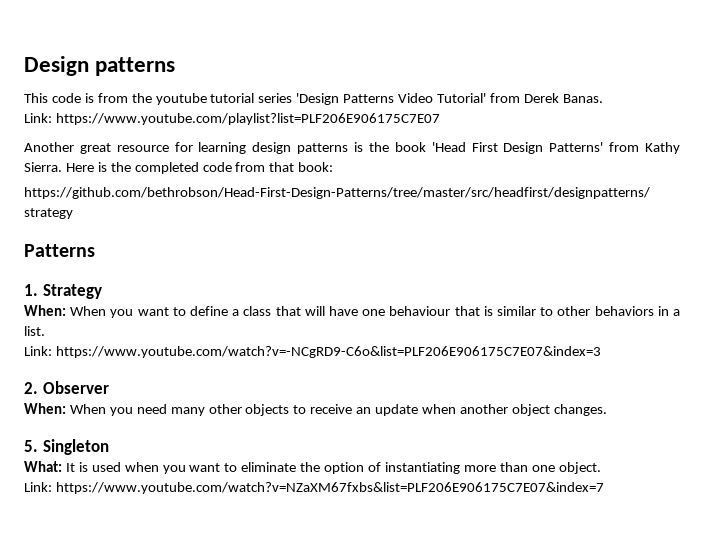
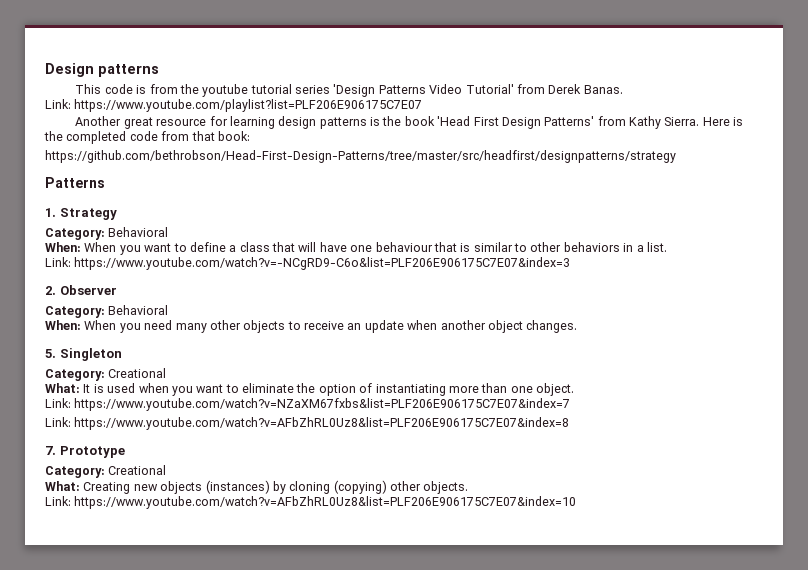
(102, 291) none -> [45,227,169,240] // Category: Behavioral
(109, 387) none -> [45,305,169,318] // Category: Behavioral
(109, 447) none -> [45,368,167,381] // Category: Creational
(604, 488) none -> [45,417,570,430] [45,446,125,458] [45,465,167,478] [45,480,469,494] [45,496,577,509] // Link: https://www.youtube.com/watch?v=AFbZhRL0Uz8&list=PLF206E906175C7E07&index=8 // 7. Prototype // Category: Creational // What: Creating new objects (instances) by cloning (copying) other objects. // Link: https://www.youtube.com/watch?v=AFbZhRL0Uz8&list=PLF206E906175C7E07&index=10

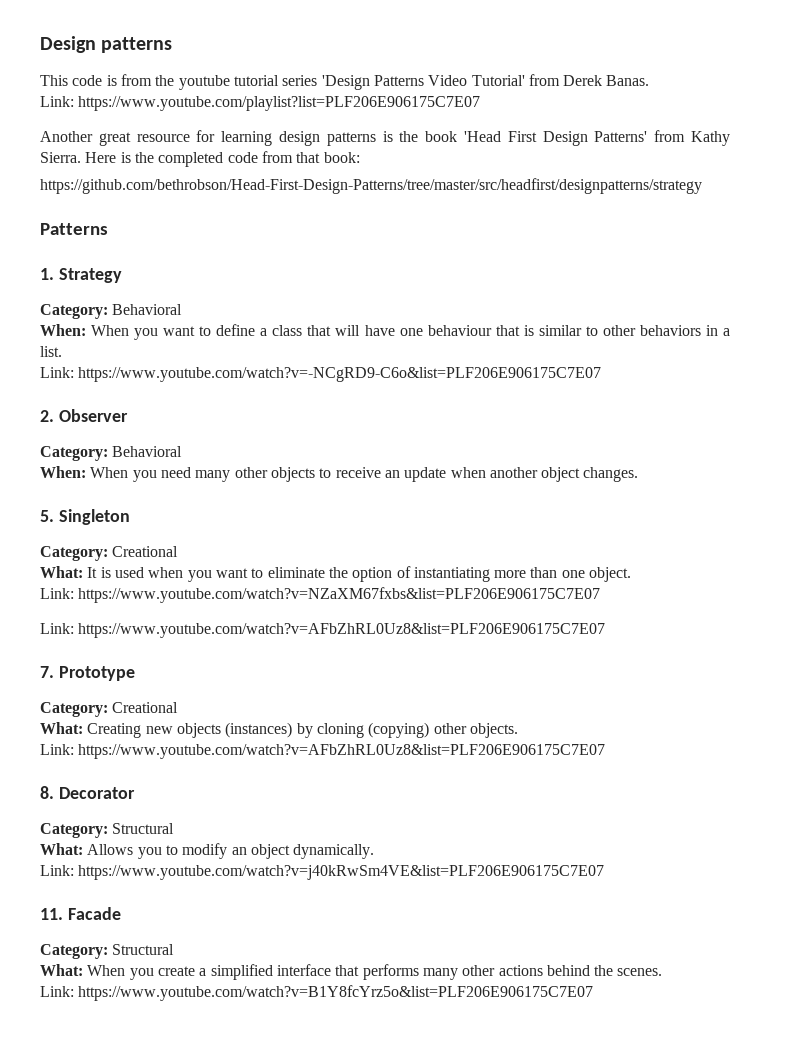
[74,257,571,270] https://www.youtube.com/watch?v=-NCgRD9-C6o&list=PLF206E906175C7E07&index=3 -> [78,367,602,382] https://www.youtube.com/watch?v=-NCgRD9-C6o&list=PLF206E906175C7E07
[74,398,571,411] [45,417,570,430] https://www.youtube.com/watch?v=NZaXM67fxbs&list=PLF206E906175C7E07&index=7 // Link: https://www.youtube.com/watch?v=AFbZhRL0Uz8&list=PLF206E906175C7E07&index=8 -> [78,587,601,603] [40,623,606,638] https://www.youtube.com/watch?v=NZaXM67fxbs&list=PLF206E906175C7E07 // Link: https://www.youtube.com/watch?v=AFbZhRL0Uz8&list=PLF206E906175C7E07
[74,496,577,509] https://www.youtube.com/watch?v=AFbZhRL0Uz8&list=PLF206E906175C7E07&index=10 -> [78,744,606,759] [40,786,135,799] [40,823,175,838] [40,843,375,859] [40,865,605,880] [40,907,121,920] [40,944,175,959] [40,964,663,980] [40,985,594,1001] https://www.youtube.com/watch?v=AFbZhRL0Uz8&list=PLF206E906175C7E07 // 8. Decorator // Category: Structural // What: Allows you to modify an object dynamically. // Link: https://www.youtube.com/watch?v=j40kRwSm4VE&list=PLF206E906175C7E07 // 11. Facade // Category: Structural // What: When you create a simplified interface that performs many other actions behind the scenes. // Link: https://www.youtube.com/watch?v=B1Y8fcYrz5o&list=PLF206E906175C7E07

